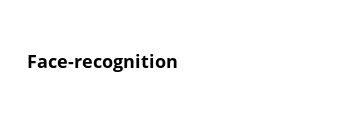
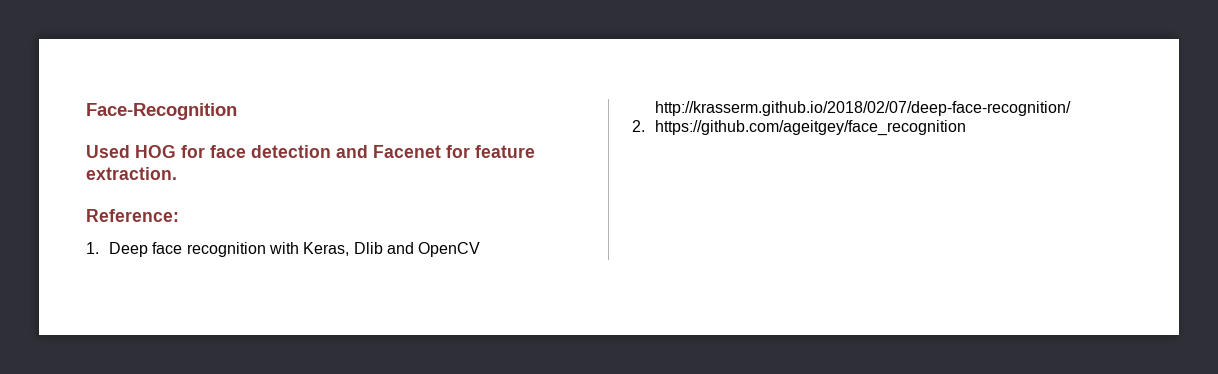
[27,54,178,72] Face-recognition -> [86,103,237,120] [86,145,535,158] [86,167,177,180] [86,209,179,222] [86,242,481,257] [655,101,1072,116] [632,120,967,136] Face-Recognition // Used HOG for face detection and Facenet for feature extraction. // Reference: // 1. Deep face recognition with Keras, Dlib and OpenCV http://krasserm.github.io/2018/02/07/deep-face-recognition/ // 2. https://github.com/ageitgey/face_recognition

